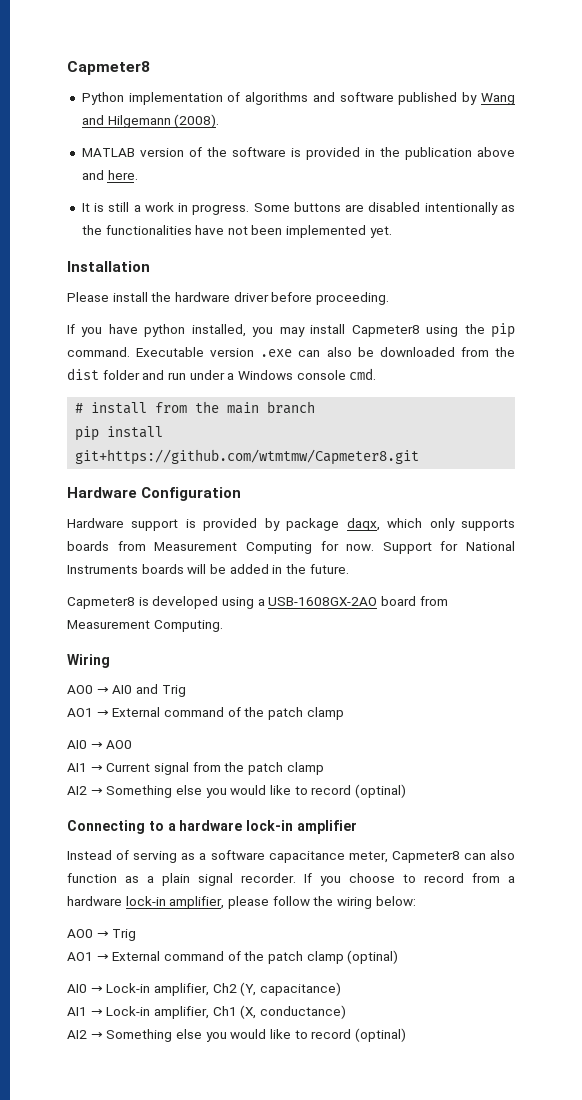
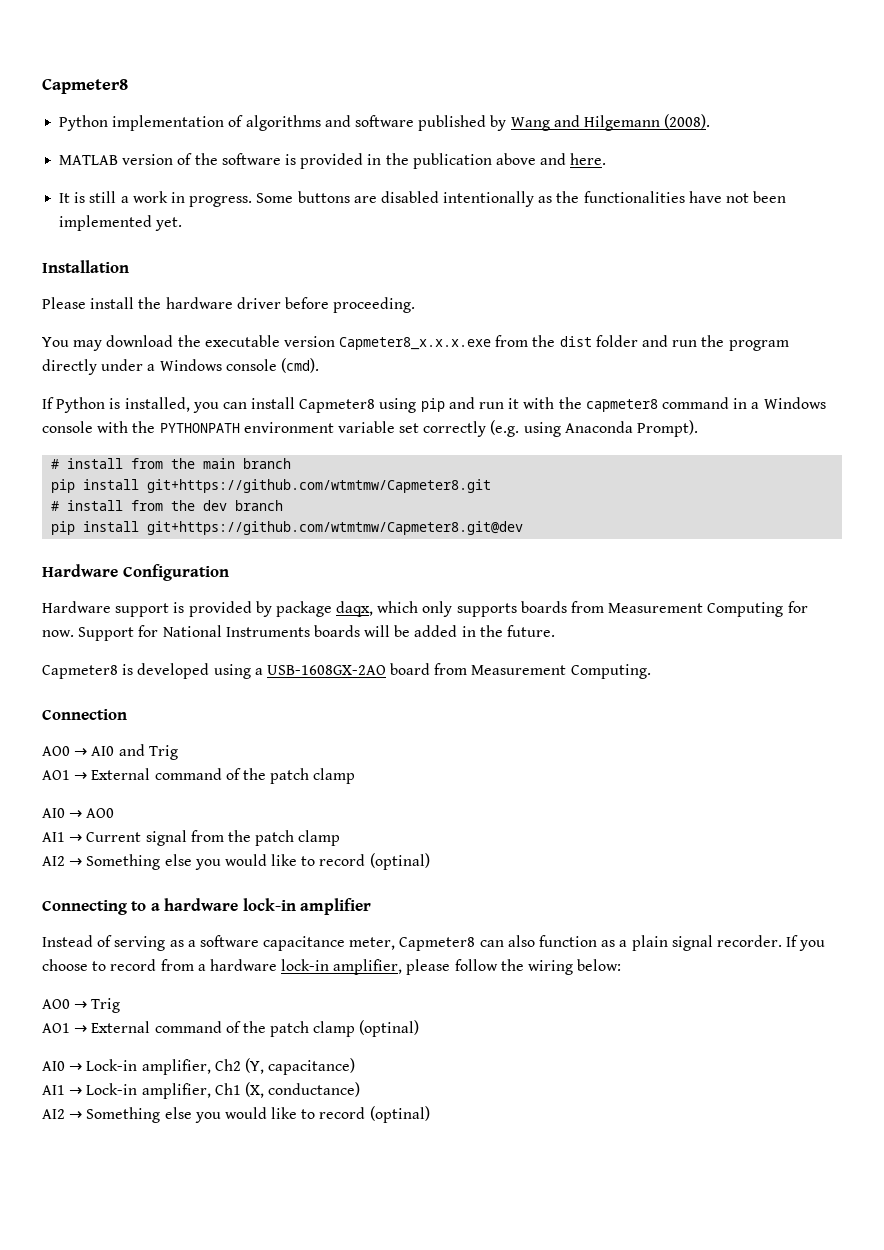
[67,323,515,338] [67,347,455,357] If you have python installed, you may install Capmeter8 using the pip command. Executable version .exe can also be downloaded -> [42,335,492,351] You may download the executable version Capmeter8_x.x.x.exe
(186, 376) none -> [701,335,789,351] [42,359,97,375] the program directly
[349,368,377,380] cmd. -> [280,358,319,373] [42,397,826,413] [42,420,699,437] (cmd). // If Python is installed, you can install Capmeter8 using pip and run it with the capmeter8 command in a Windows console with the PYTHONPATH environment variable set correctly (e.g. using Anaconda Prompt).
(420, 457) none -> [51,500,284,511] [51,521,524,535] // # install from the dev branch // pip install git+https://github.com/wtmtmw/Capmeter8.git@dev
[67,654,110,668] Wiring -> [42,709,127,720] Connection

